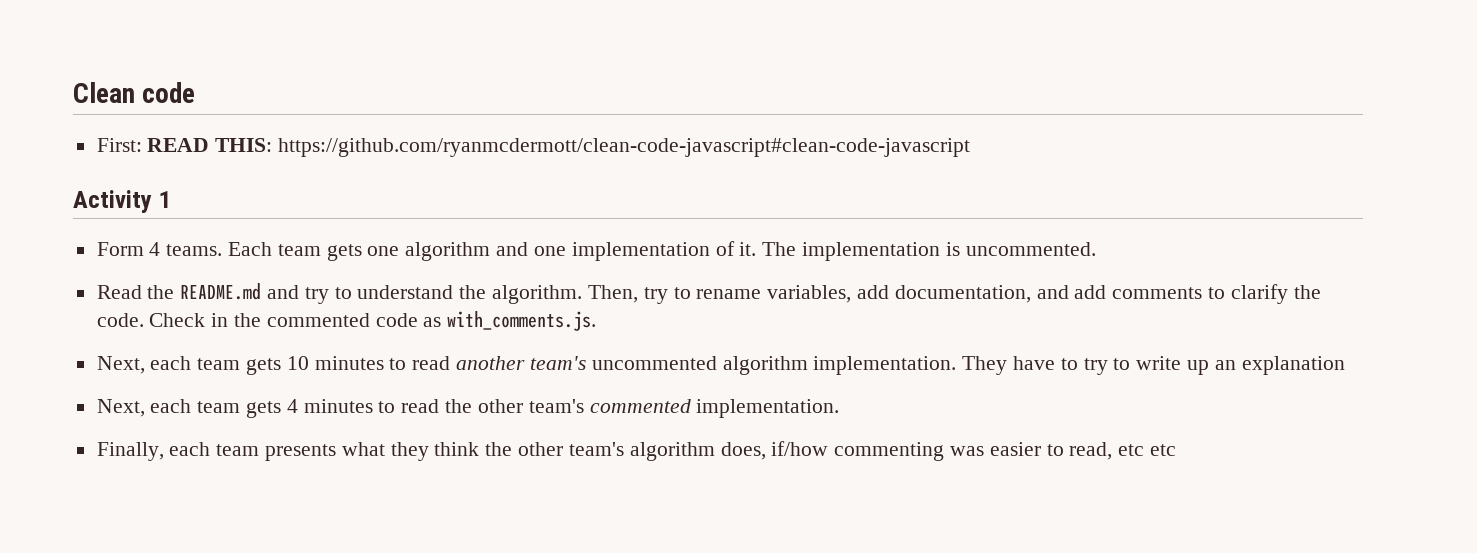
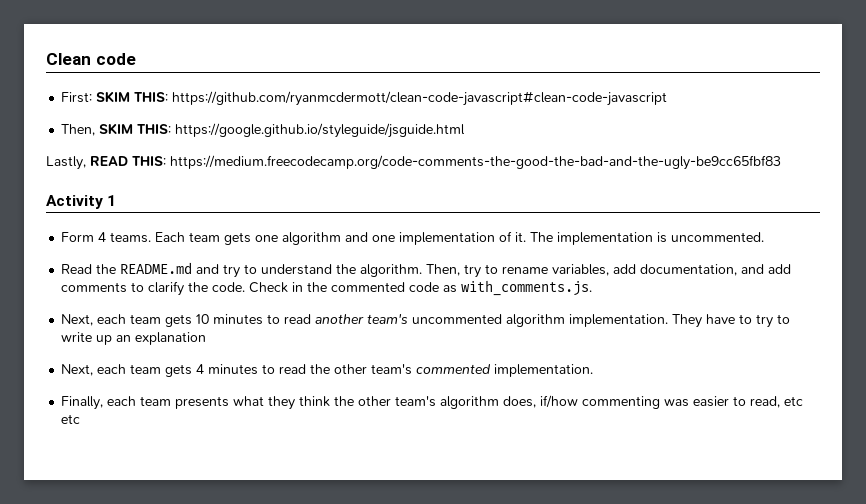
(142, 145) none -> [96,91,668,106] [61,123,466,138] [46,156,86,170] SKIM THIS: https://github.com/ryanmcdermott/clean-code-javascript#clean-code-javascript // Then, SKIM THIS: https://google.github.io/styleguide/jsguide.html // Lastly,
[278,138,971,157] https://github.com/ryanmcdermott/clean-code-javascript#clean-code-javascript -> [170,155,781,170] https://medium.freecodecamp.org/code-comments-the-good-the-bad-and-the-ugly-be9cc65fbf83

